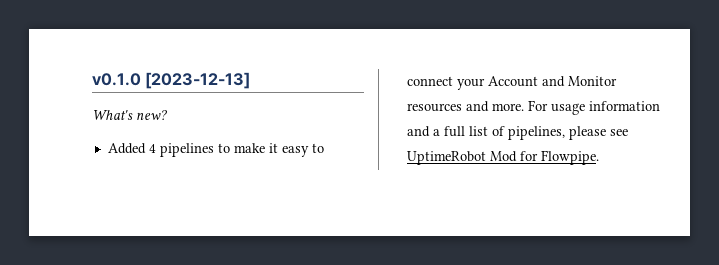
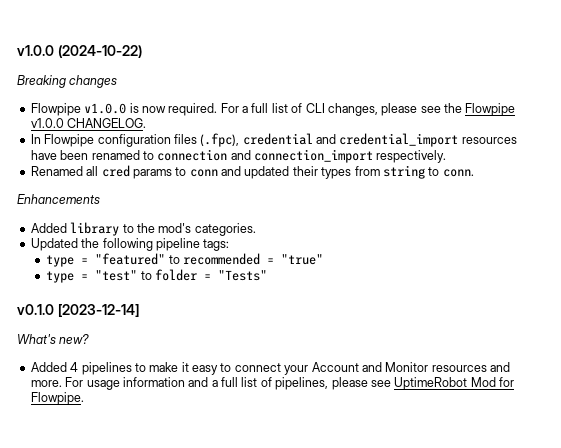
[92,72,251,89] v0.1.0 [2023-12-13] -> [17,45,142,58] [17,75,118,88] [30,103,516,116] [30,118,147,128] [30,133,517,147] [30,149,447,163] [30,165,474,179] [17,194,100,204] [30,222,256,236] [30,238,230,251] [46,253,323,267] [46,269,267,283] [17,304,139,317] v1.0.0 (2024-10-22) // Breaking changes // Flowpipe v1.0.0 is now required. For a full list of CLI changes, please see the Flowpipe v1.0.0 CHANGELOG. // In Flowpipe configuration files (.fpc), credential and credential_import resources have been renamed to connection and connection_import respectively. // Renamed all cred params to conn and updated their types from string to conn. // Enhancements // Added library to the mod's categories. // Updated the following pipeline tags: // type = "featured" to recommended = "true" // type = "test" to folder = "Tests" // v0.1.0 [2023-12-14]

